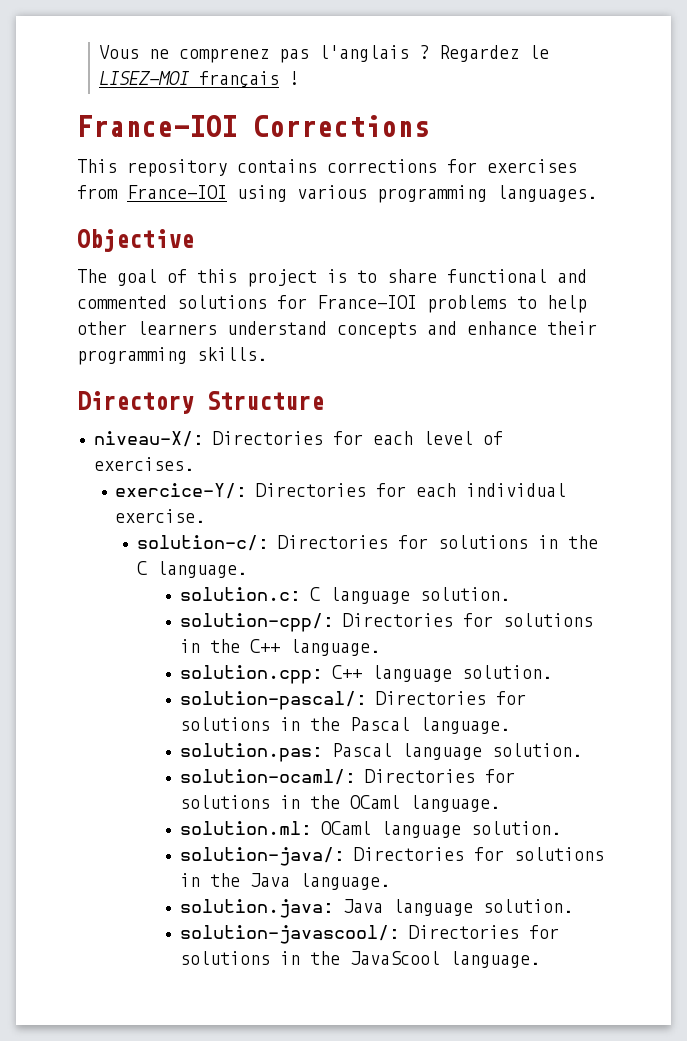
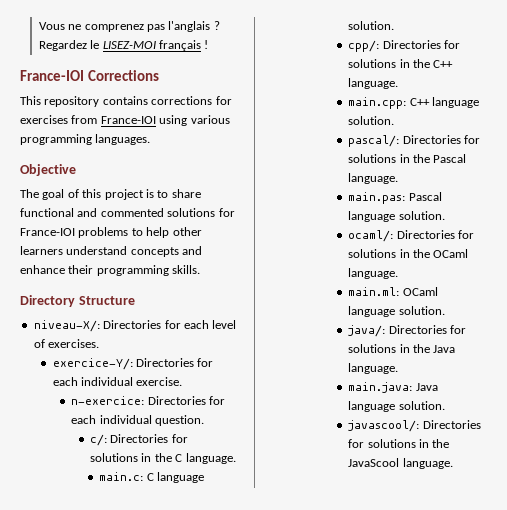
[136,535,268,551] solution-c/: -> [71,396,226,405] [71,415,205,426] [90,434,108,446] n-exercice: Directories for each individual question. // c/:
[179,587,300,601] solution.c: -> [99,472,144,481] main.c:
[179,613,333,632] solution-cpp/: -> [348,40,380,52] cpp/:
[179,665,322,684] solution.cpp: -> [348,97,407,109] main.cpp:
[179,691,366,710] solution-pascal/: -> [348,135,400,147] pascal/:
[179,743,322,762] solution.pas: -> [348,192,406,204] main.pas:
[179,769,355,785] solution-ocaml/: -> [348,230,394,242] ocaml/:
[179,821,311,835] solution.ml: -> [348,287,400,296] main.ml:
[179,847,344,866] solution-java/: -> [348,325,386,337] java/:
[179,899,333,918] solution.java: -> [348,382,413,393] main.java:
[179,925,399,944] solution-javascool/: -> [348,420,420,432] javascool/:

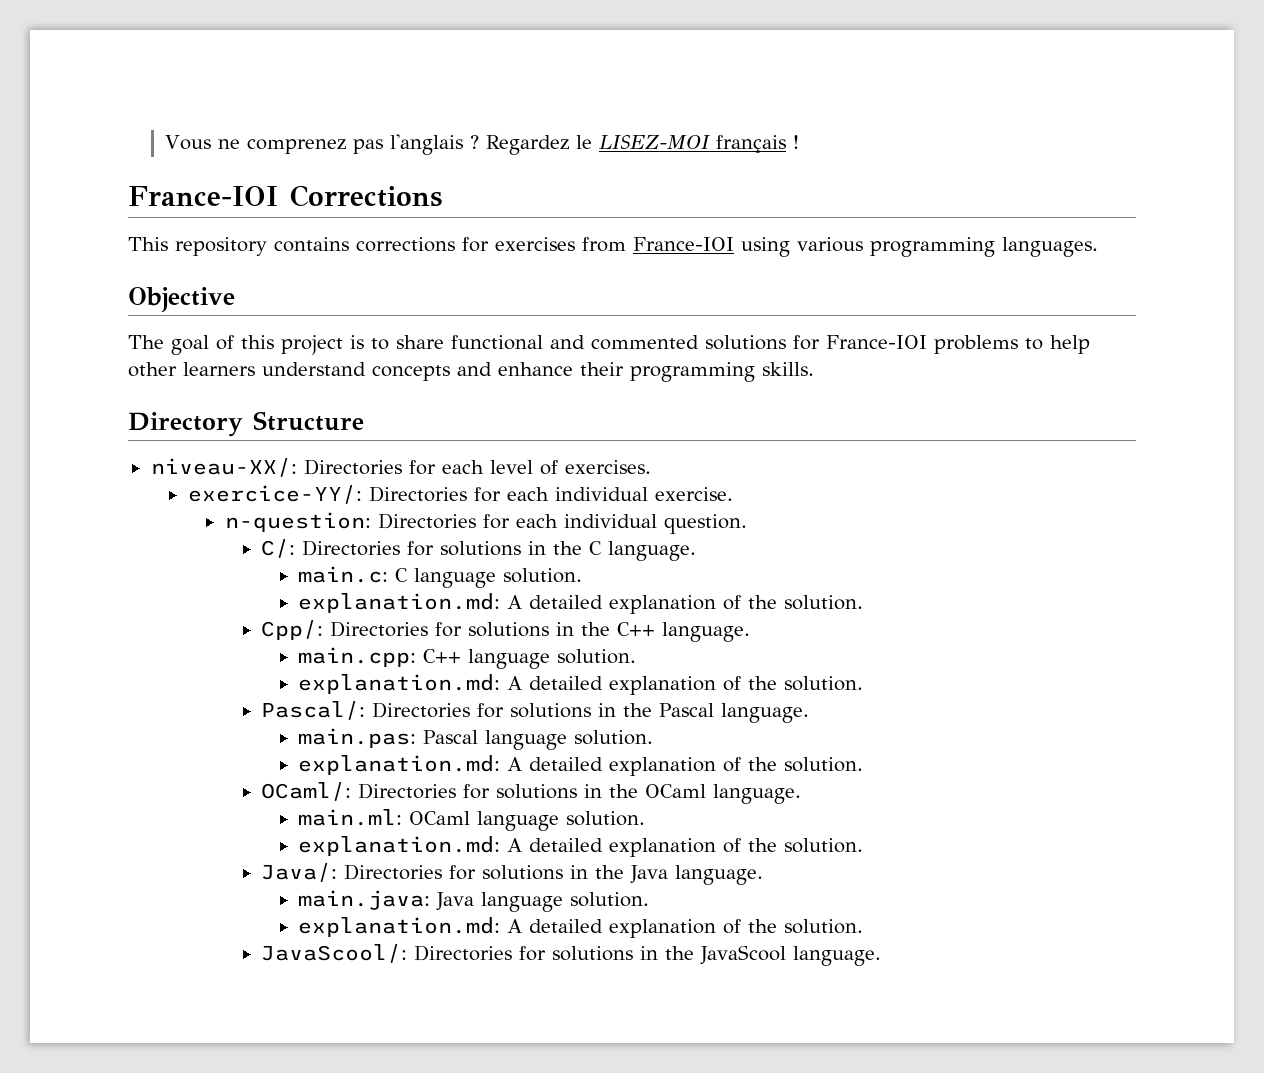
[33,320,100,332] niveau-X/: -> [150,458,297,477] niveau-XX/:
[52,358,133,370] exercice-Y/: -> [187,485,362,504] exercice-YY/:
[71,396,145,405] n-exercice: -> [224,512,371,532] n-question:
[90,434,108,446] c/: -> [261,539,296,558] C/:
[348,40,380,52] cpp/: -> [298,593,864,614] [261,620,324,640] explanation.md: A detailed explanation of the solution. // Cpp/:
[348,135,400,147] pascal/: -> [298,674,864,695] [261,701,366,720] explanation.md: A detailed explanation of the solution. // Pascal/:
[348,230,394,242] ocaml/: -> [298,755,864,776] [261,782,352,801] explanation.md: A detailed explanation of the solution. // OCaml/:
[348,325,386,337] java/: -> [298,836,864,857] [261,863,338,882] explanation.md: A detailed explanation of the solution. // Java/:
[348,420,420,432] javascool/: -> [298,917,864,938] [261,944,408,963] explanation.md: A detailed explanation of the solution. // JavaScool/:

